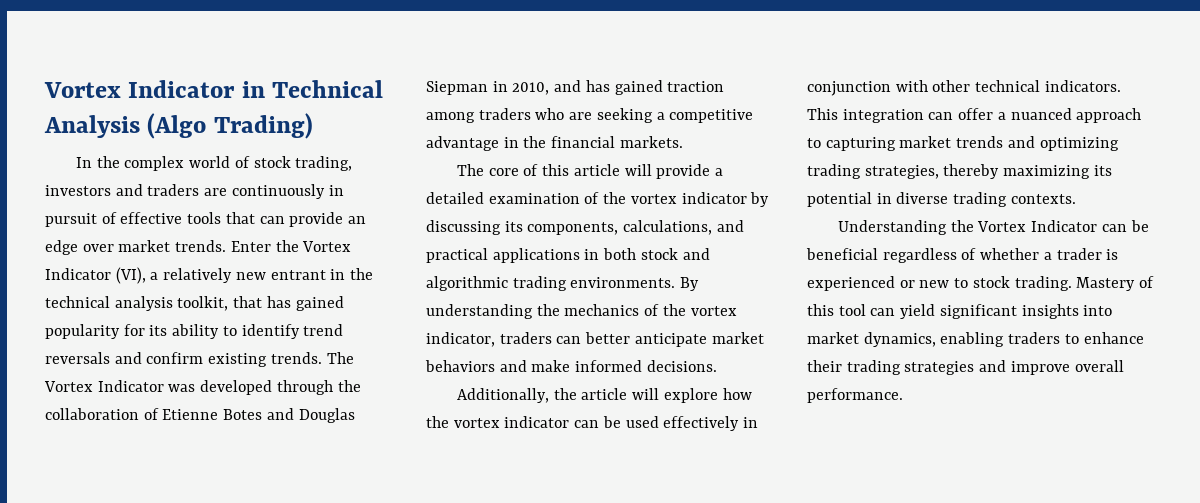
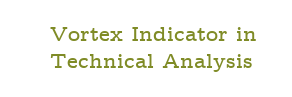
[147,113,313,139] [75,156,353,171] [45,184,344,199] [45,212,367,227] [45,240,352,255] [45,267,374,284] [45,296,344,311] [45,324,344,339] [45,352,354,367] [44,380,361,395] [45,408,355,423] [426,80,725,95] [426,108,754,123] [426,136,683,151] [456,164,724,179] [426,192,770,207] [426,220,744,235] [426,248,710,263] [426,276,700,291] [426,304,737,319] [426,332,764,347] [425,360,717,372] [456,388,752,403] [426,416,759,431] [807,80,1121,96] [807,108,1142,123] [807,136,1119,151] [807,164,1112,179] [807,192,1076,207] [837,220,1149,235] [806,248,1119,263] [807,276,1155,291] [807,304,1113,319] [807,332,1144,347] [807,360,1124,375] [807,388,903,403] (Algo Trading) // In the complex world of stock trading, investors and traders are continuously in pursuit of effective tools that can provide an edge over market trends. Enter the Vortex Indicator (VI), a relatively new entrant in the technical analysis toolkit, that has gained popularity for its ability to identify trend reversals and confirm existing trends. The Vortex Indicator was developed through the collaboration of Etienne Botes and Douglas Siepman in 2010, and has gained traction among traders who are seeking a competitive advantage in the financial markets. // The core of this article will provide a detailed examination of the vortex indicator by discussing its components, calculations, and practical applications in both stock and algorithmic trading environments. By understanding the mechanics of the vortex indicator, traders can better anticipate market behaviors and make informed decisions. // Additionally, the article will explore how the vortex indicator can be used effectively in conjunction with other technical indicators. This integration can offer a nuanced approach to capturing market trends and optimizing trading strategies, thereby maximizing its potential in diverse trading contexts. // Understanding the Vortex Indicator can be beneficial regardless of whether a trader is experienced or new to stock trading. Mastery of this tool can yield significant insights into market dynamics, enabling traders to enhance their trading strategies and improve overall performance. -> (253, 63) none

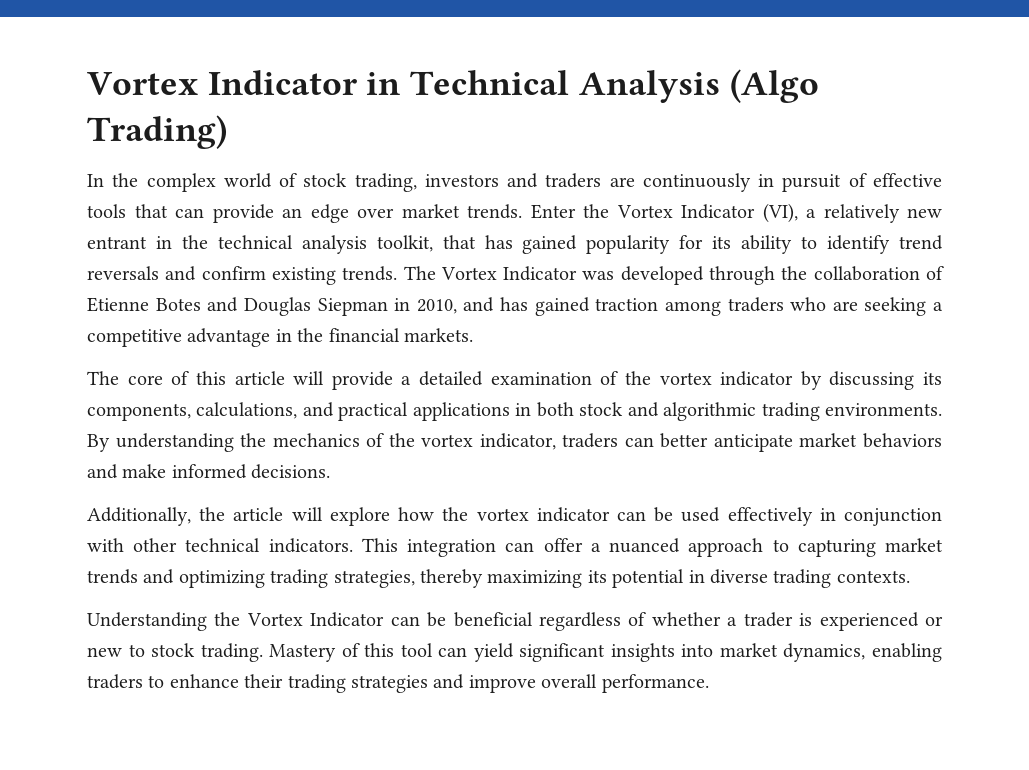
(253, 63) none -> [729,69,819,103] [87,115,227,149] [87,173,942,192] [87,203,942,223] [87,235,943,254] [87,266,944,285] [87,297,943,316] [87,328,473,347] [87,371,942,390] [87,402,943,421] [87,433,943,452] [87,464,331,479] [87,507,942,526] [87,538,944,557] [87,569,910,588] [87,612,944,631] [87,643,942,662] [87,674,709,693] (Algo Trading) // In the complex world of stock trading, investors and traders are continuously in pursuit of effective tools that can provide an edge over market trends. Enter the Vortex Indicator (VI), a relatively new entrant in the technical analysis toolkit, that has gained popularity for its ability to identify trend reversals and confirm existing trends. The Vortex Indicator was developed through the collaboration of Etienne Botes and Douglas Siepman in 2010, and has gained traction among traders who are seeking a competitive advantage in the financial markets. // The core of this article will provide a detailed examination of the vortex indicator by discussing its components, calculations, and practical applications in both stock and algorithmic trading environments. By understanding the mechanics of the vortex indicator, traders can better anticipate market behaviors and make informed decisions. // Additionally, the article will explore how the vortex indicator can be used effectively in conjunction with other technical indicators. This integration can offer a nuanced approach to capturing market trends and optimizing trading strategies, thereby maximizing its potential in diverse trading contexts. // Understanding the Vortex Indicator can be beneficial regardless of whether a trader is experienced or new to stock trading. Mastery of this tool can yield significant insights into market dynamics, enabling traders to enhance their trading strategies and improve overall performance.

